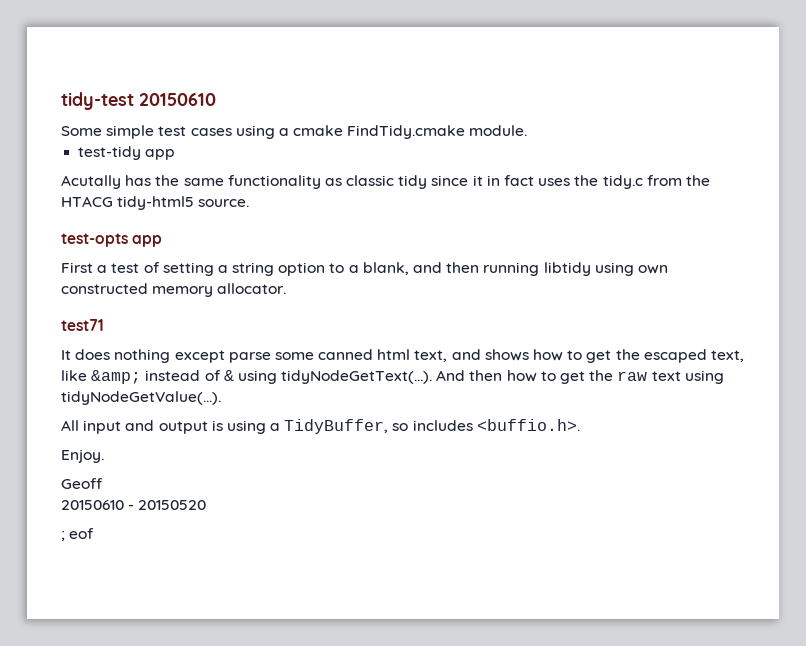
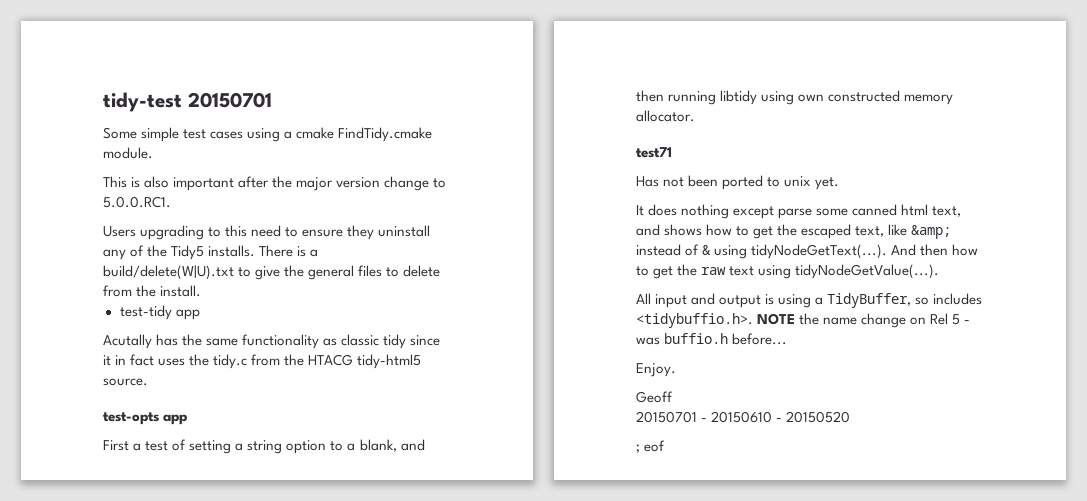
[139,93,216,106] 20150610 -> [188,92,272,108] 20150701
(528, 130) none -> [103,176,447,191] [103,196,171,208] [103,225,431,240] [103,245,319,260] [103,265,441,280] [103,285,202,297] // This is also important after the major version change to 5.0.0.RC1. // Users upgrading to this need to ensure they uninstall any of the Tidy5 installs. There is a build/delete(W|U).txt to give the general files to delete from the install.
(104, 325) none -> [636,175,840,190] // Has not been ported to unix yet.
[476,419,580,431] <buffio.h>. -> [636,313,971,328] [636,333,788,345] <tidybuffio.h>. NOTE the name change on Rel 5 - was buffio.h before...
(103, 483) none -> [636,411,708,423] 20150701 -

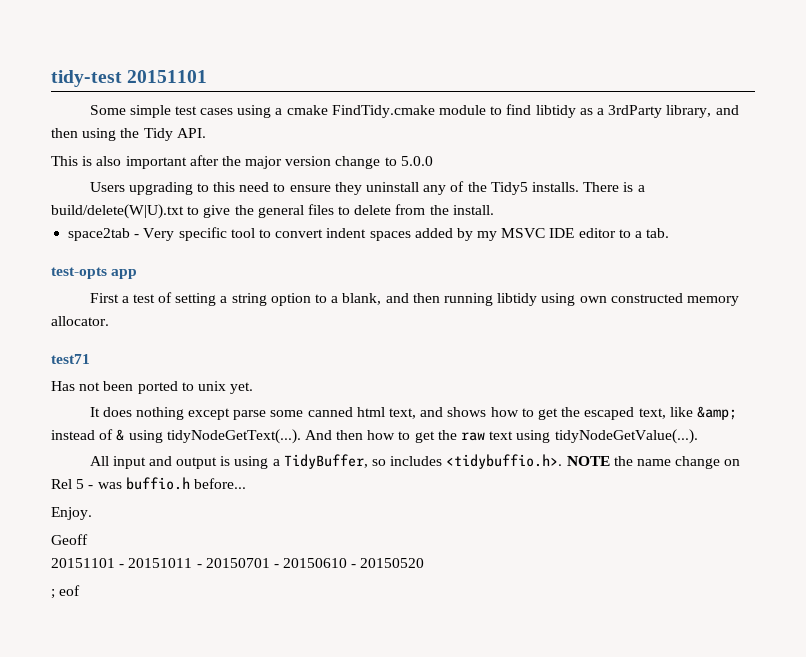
[188,92,272,108] 20150701 -> [127,70,208,83] 20151101
[103,147,153,159] module. -> [439,104,739,118] [51,128,206,141] module to find libtidy as a 3rdParty library, and then using the Tidy API.
[103,196,171,208] 5.0.0.RC1. -> [400,156,433,166] 5.0.0
[119,305,200,320] [103,334,441,349] [103,354,422,369] [103,378,148,386] test-tidy app // Acutally has the same functionality as classic tidy since it in fact uses the tidy.c from the HTACG tidy-html5 source. -> [68,227,670,241] space2tab - Very specific tool to convert indent spaces added by my MSVC IDE editor to a tab.
(673, 397) none -> [51,558,202,568] 20151101 - 20151011 -

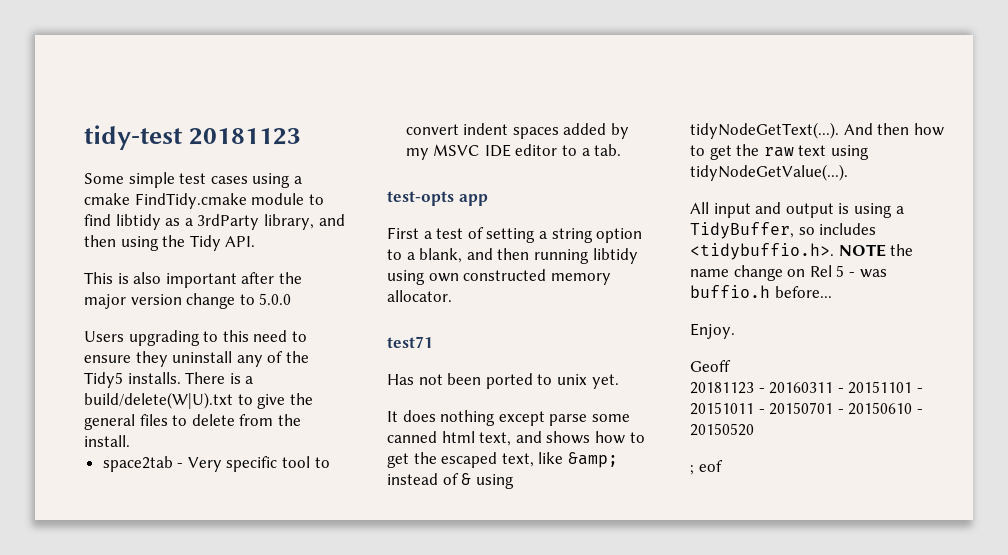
[127,70,208,83] 20151101 -> [189,128,302,145] 20181123
(88, 539) none -> [690,382,844,394] 20181123 - 20160311 -

